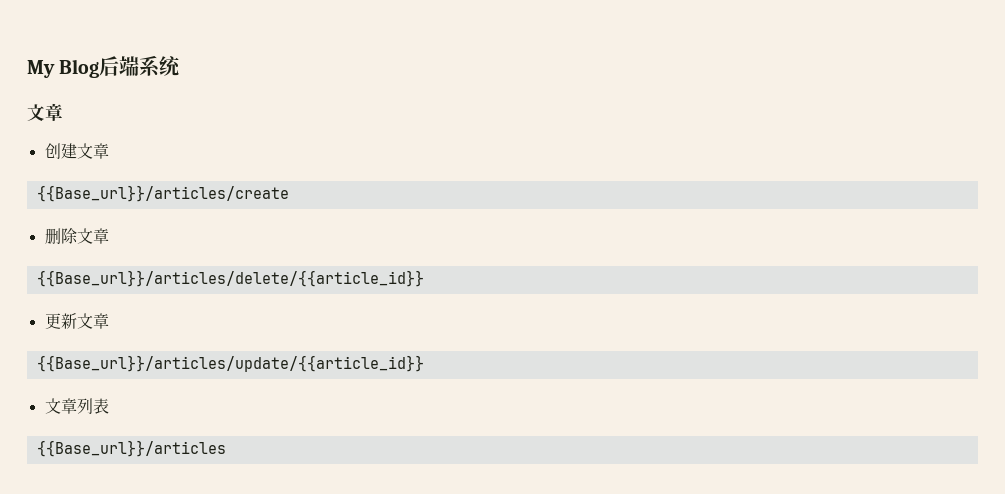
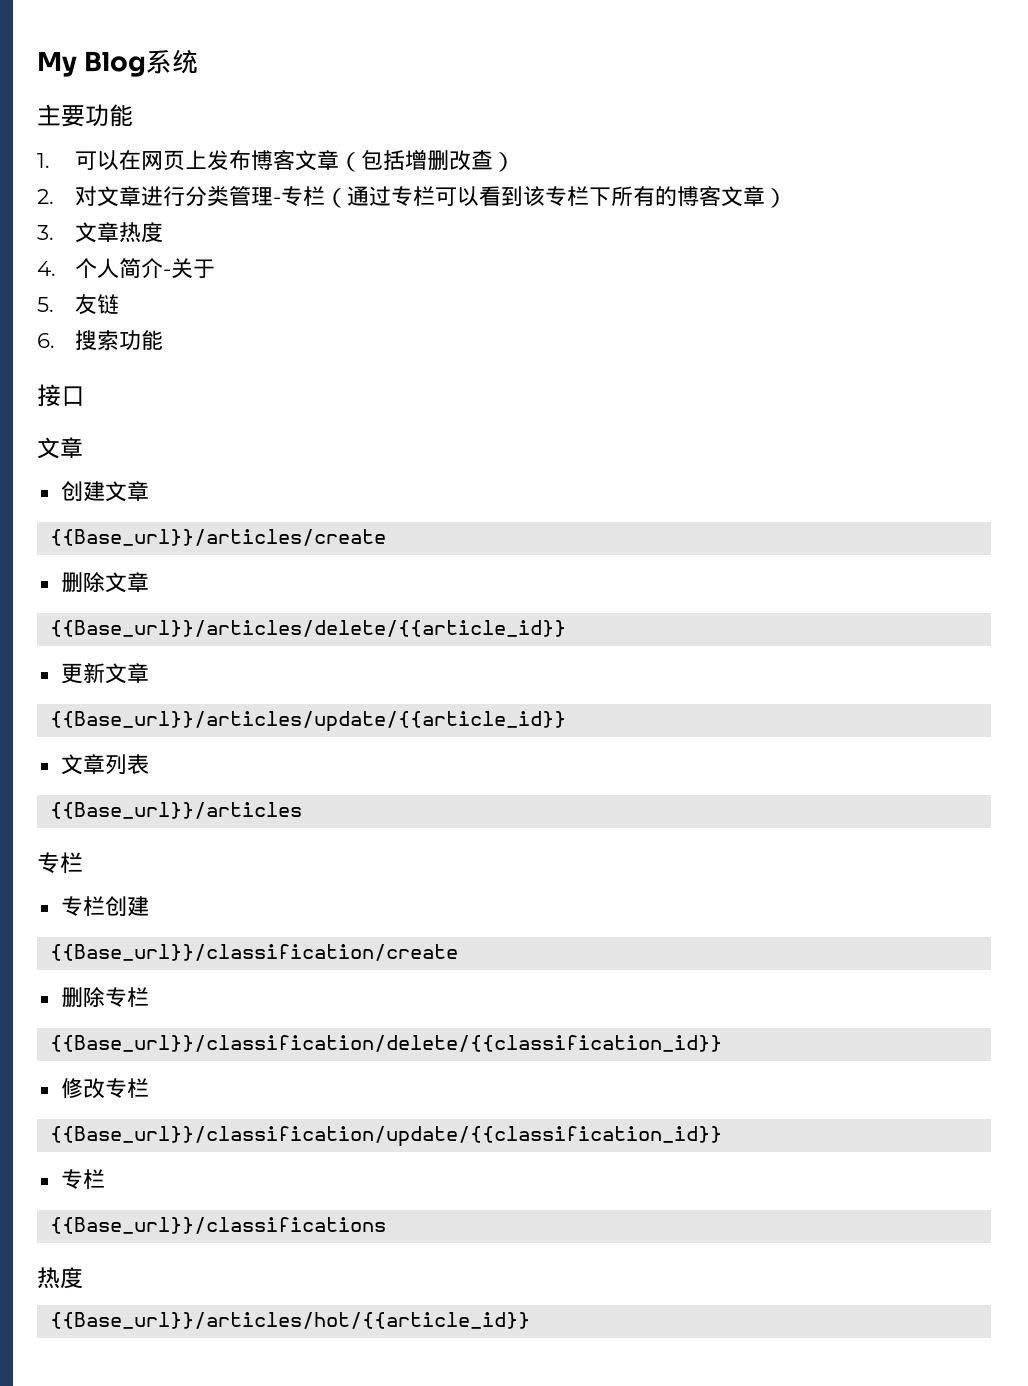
[99,56,140,76] 后端 -> (147, 64) none
(181, 66) none -> [37,104,133,127] [37,150,515,172] [37,186,787,208] [37,222,163,243] [37,258,215,279] [37,294,119,315] [37,330,163,351] [37,384,85,407] // 主要功能 // 1.可以在网页上发布博客文章（包括增删改查） // 2.对文章进行分类管理-专栏（通过专栏可以看到该专栏下所有的博客文章） // 3.文章热度 // 4.个人简介-关于 // 5.友链 // 6.搜索功能 // 接口
(226, 448) none -> [37,852,83,874] [60,896,149,916] [49,944,458,961] [60,987,149,1008] [49,1035,722,1052] [60,1078,149,1099] [49,1126,722,1147] [60,1169,105,1189] [49,1217,386,1234] [37,1267,83,1289] [49,1312,530,1329] // 专栏 // 专栏创建 // {{Base_url}}/classification/create // 删除专栏 // {{Base_url}}/classification/delete/{{classification_id}} // 修改专栏 // {{Base_url}}/classification/update/{{classification_id}} // 专栏 // {{Base_url}}/classifications // 热度 // {{Base_url}}/articles/hot/{{article_id}}

